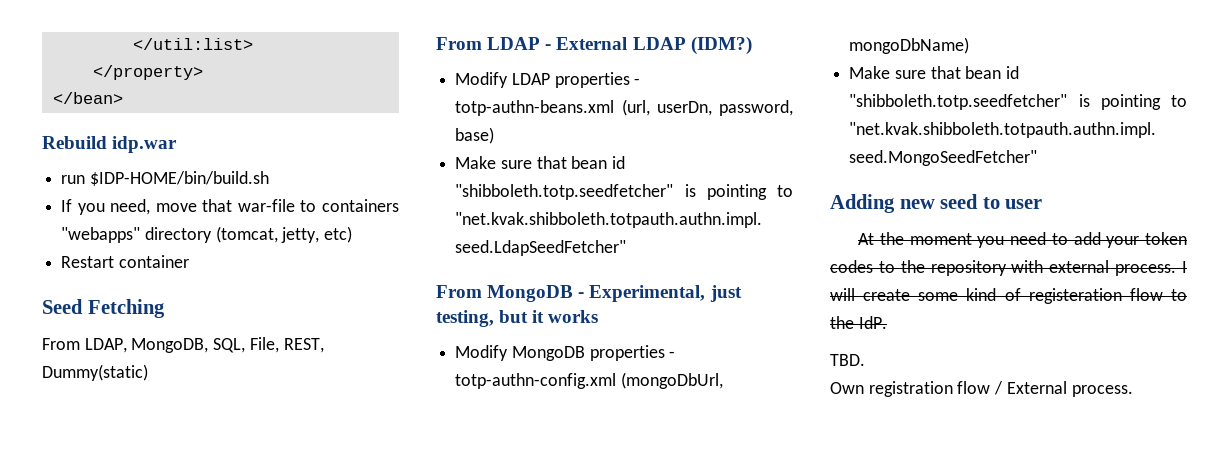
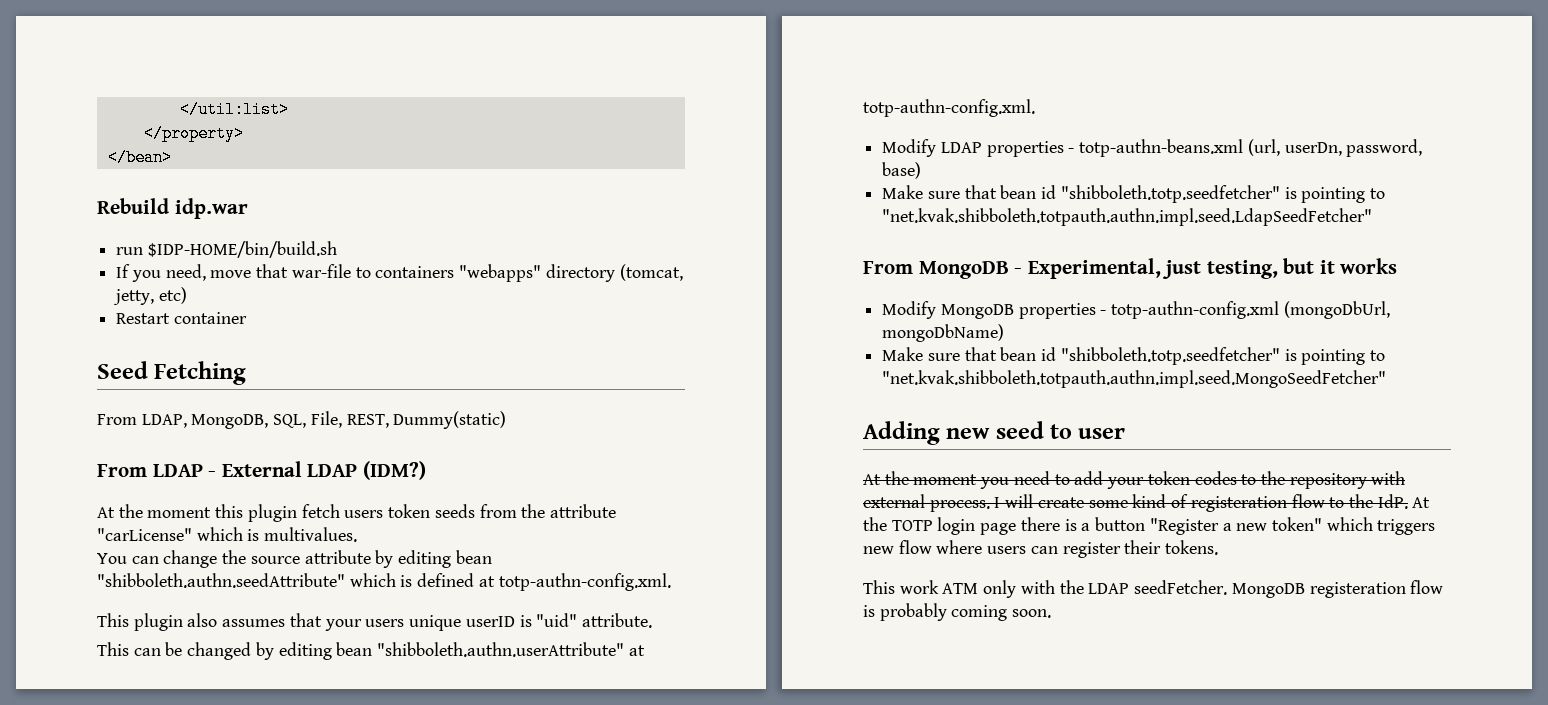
(752, 45) none -> [97,504,616,522] [97,527,358,542] [97,550,492,568] [97,573,671,591] [97,613,652,631] [97,642,645,660] [863,99,1035,117] // At the moment this plugin fetch users token seeds from the attribute "carLicense" which is multivalues. // You can change the source attribute by editing bean "shibboleth.authn.seedAttribute" which is defined at totp-authn-config.xml. // This plugin also assumes that your users unique userID is "uid" attribute. // This can be changed by editing bean "shibboleth.authn.userAttribute" at totp-authn-config.xml.
[830,354,865,366] [830,381,1133,397] // TBD. // Own registration flow / External process. -> [1412,497,1431,508] [863,517,1436,535] [863,540,1219,558] [863,580,1444,598] [863,603,1052,621] At the TOTP login page there is a button "Register a new token" which triggers new flow where users can register their tokens. // This work ATM only with the LDAP seedFetcher. MongoDB registeration flow is probably coming soon.

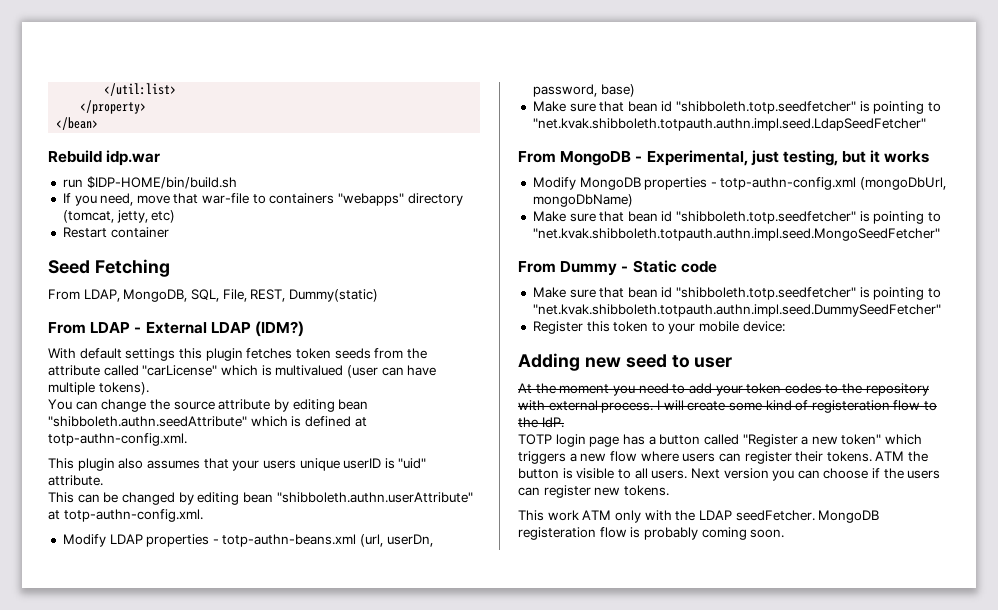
[97,504,384,522] At the moment this plugin fetch users -> [48,348,293,361] With default settings this plugin fetches
(616, 511) none -> [103,365,139,376] called
[264,527,358,542] multivalues. -> [275,365,437,378] [48,382,149,395] multivalued (user can have multiple tokens).
(1387, 379) none -> [518,260,717,276] [532,287,942,300] [532,304,941,317] [532,321,785,334] // From Dummy - Static code // Make sure that bean id "shibboleth.totp.seedfetcher" is pointing to "net.kvak.shibboleth.totpauth.authn.impl.seed.DummySeedFetcher" // Register this token to your mobile device:
[1412,497,1431,508] [863,517,887,531] At the -> (564, 422) //
[1020,517,1077,531] there is -> [622,434,645,445] has
(1146, 524) none -> [703,434,739,445] called
(1436, 527) none -> [569,453,577,462] a
(1219, 547) none -> [875,451,929,462] [518,468,941,481] [518,485,669,498] ATM the button is visible to all users. Next version you can choose if the users can register new tokens.

